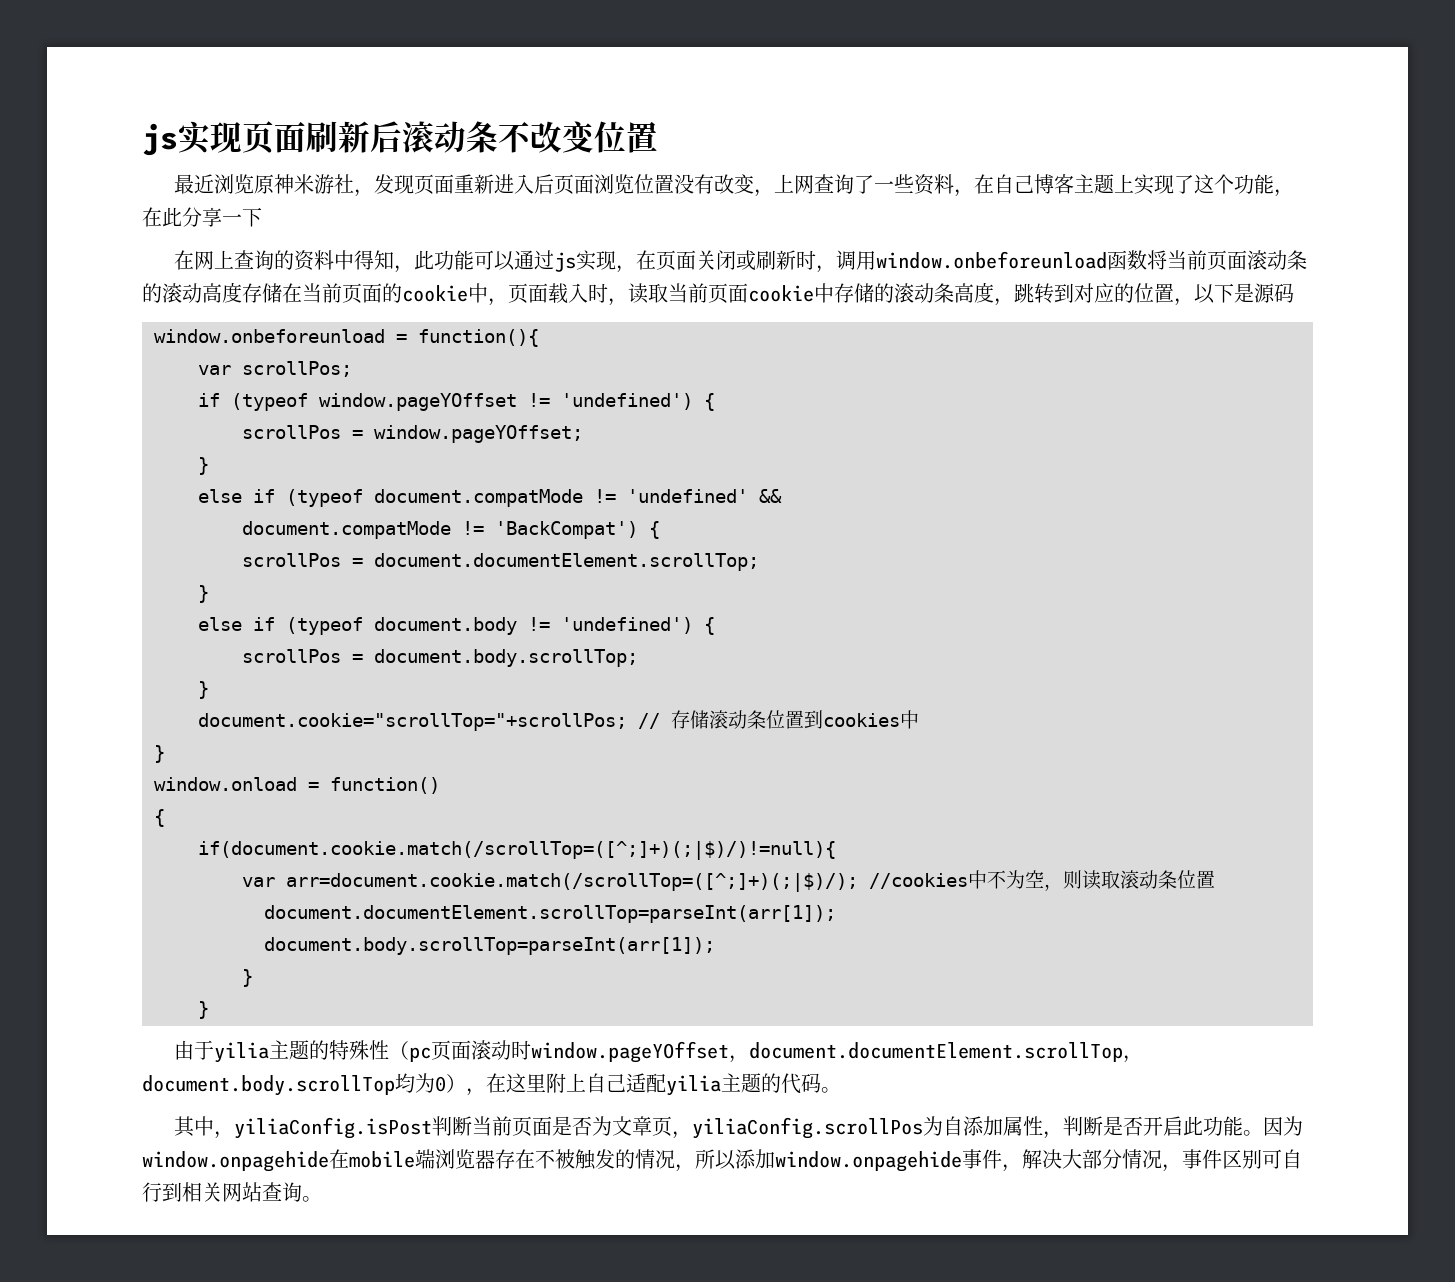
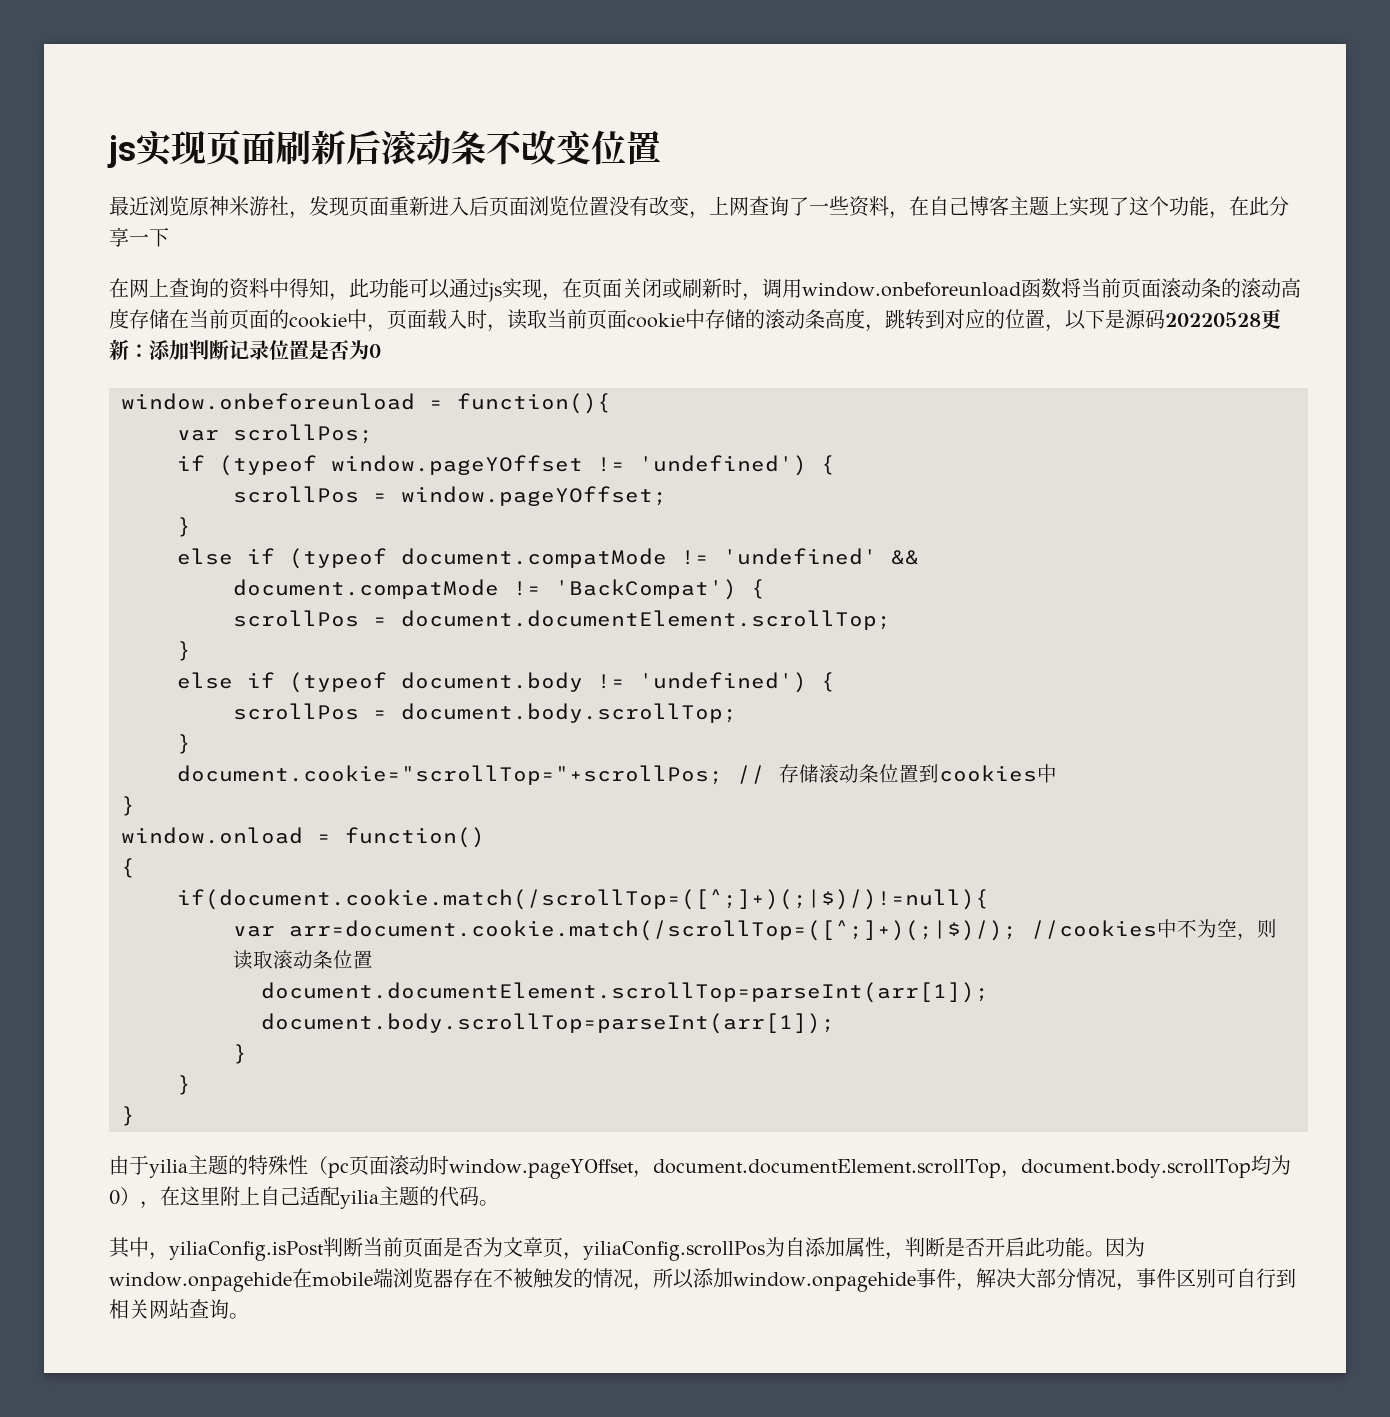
(1294, 293) none -> [1165,309,1281,329] [109,339,381,360] 20220528更新：添加判断记录位置是否为0
(209, 1010) none -> [121,1106,135,1126] // }

